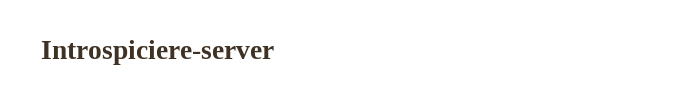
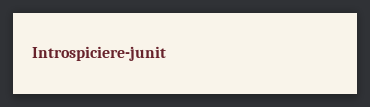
[41,40,274,65] Introspiciere-server -> [32,46,166,61] Introspiciere-junit

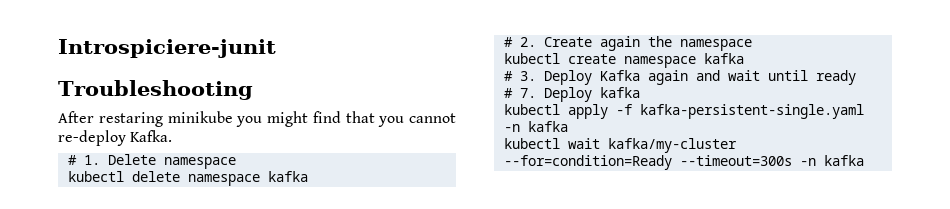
(166, 53) none -> [58,80,253,100] [58,111,456,127] [58,130,173,146] [67,154,236,169] [67,171,308,186] [503,36,752,51] [503,53,744,68] [503,70,856,85] [503,87,640,102] [503,104,864,119] [503,121,568,132] [503,138,737,153] [503,155,864,170] // Troubleshooting // After restaring minikube you might find that you cannot re-deploy Kafka. // # 1. Delete namespace // kubectl delete namespace kafka // # 2. Create again the namespace // kubectl create namespace kafka // # 3. Deploy Kafka again and wait until ready // # 7. Deploy kafka // kubectl apply -f kafka-persistent-single.yaml -n kafka // kubectl wait kafka/my-cluster --for=condition=Ready --timeout=300s -n kafka

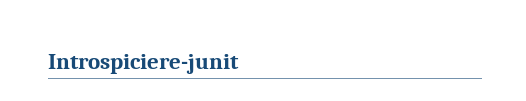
[58,80,253,100] [58,111,456,127] [58,130,173,146] [67,154,236,169] [67,171,308,186] [503,36,752,51] [503,53,744,68] [503,70,856,85] [503,87,640,102] [503,104,864,119] [503,121,568,132] [503,138,737,153] [503,155,864,170] // Troubleshooting // After restaring minikube you might find that you cannot re-deploy Kafka. // # 1. Delete namespace // kubectl delete namespace kafka // # 2. Create again the namespace // kubectl create namespace kafka // # 3. Deploy Kafka again and wait until ready // # 7. Deploy kafka // kubectl apply -f kafka-persistent-single.yaml -n kafka // kubectl wait kafka/my-cluster --for=condition=Ready --timeout=300s -n kafka -> (239, 64) none

